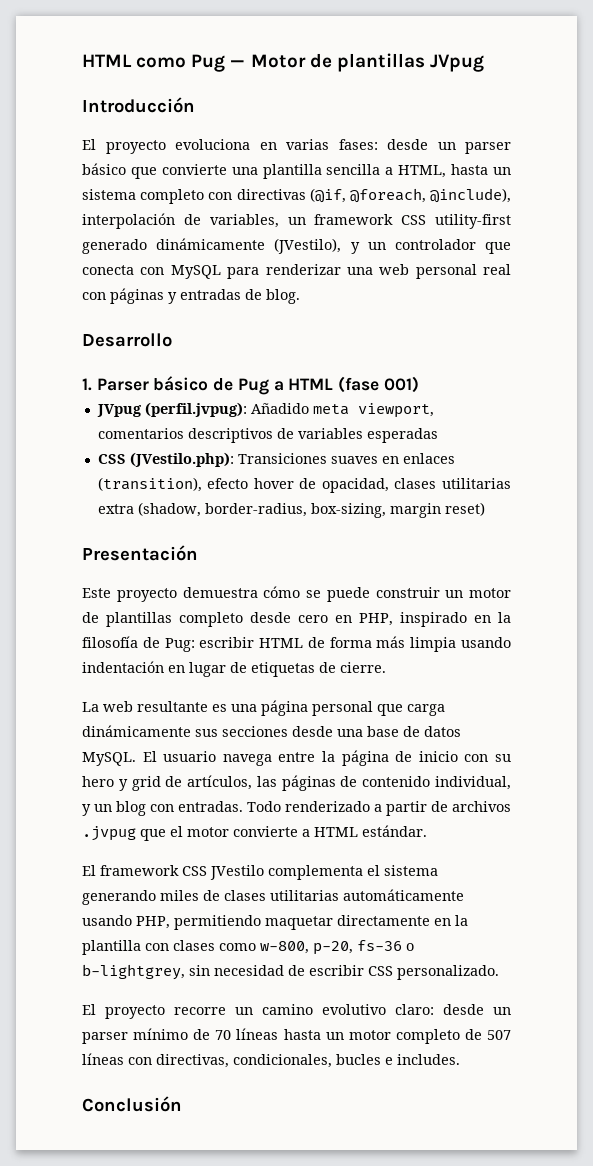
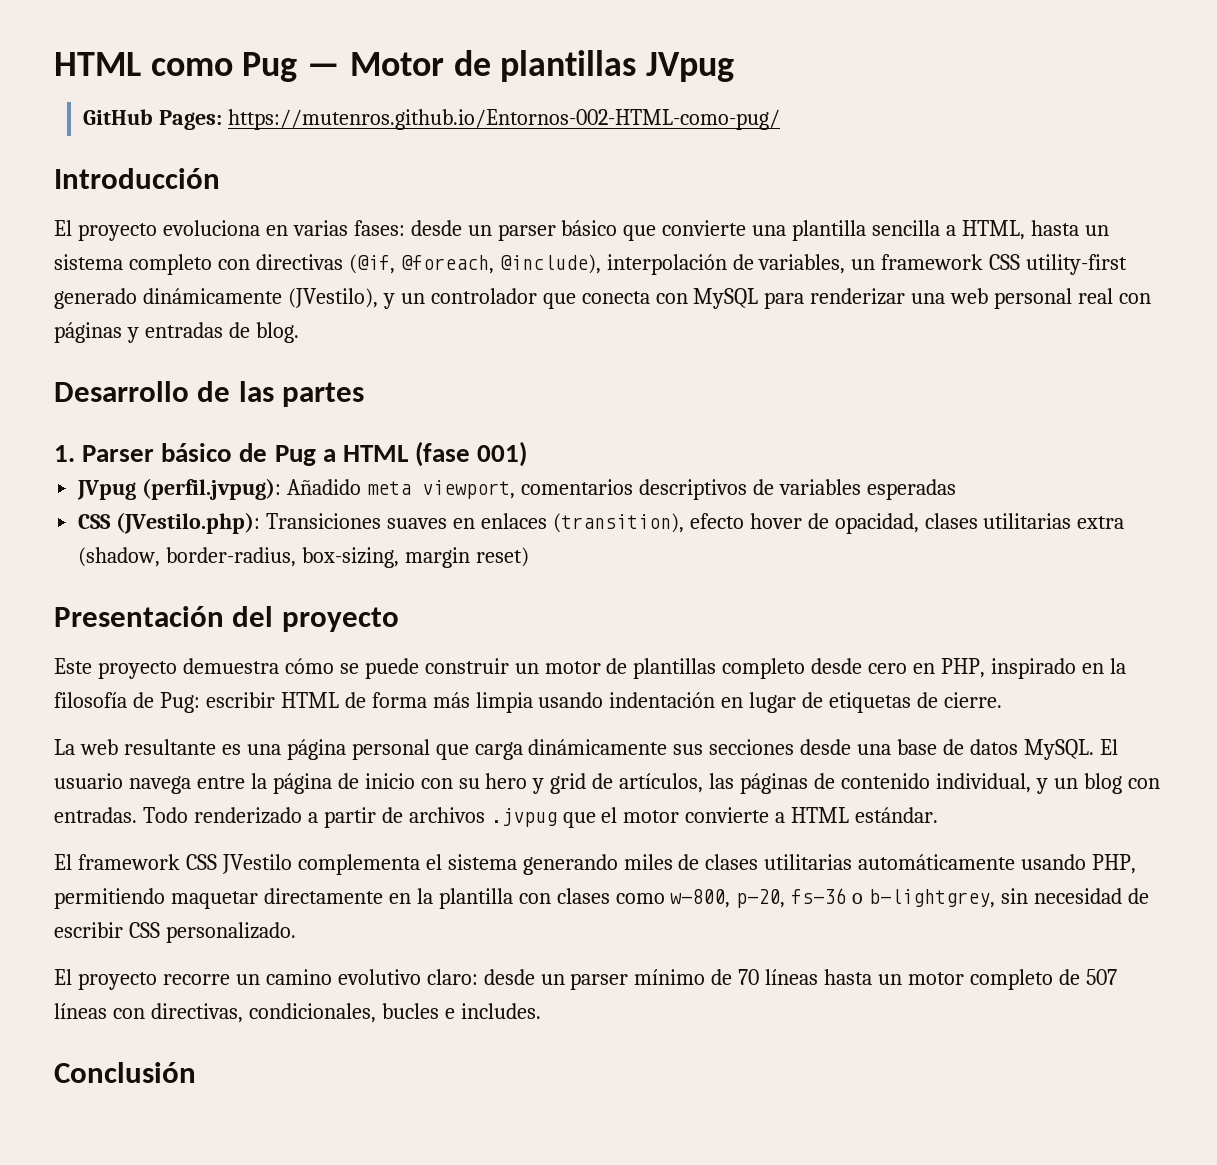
(484, 63) none -> [82,109,780,130] // GitHub Pages: https://mutenros.github.io/Entornos-002-HTML-como-pug/
(172, 340) none -> [197,381,365,407] de las partes
(198, 553) none -> [232,606,399,632] del proyecto

